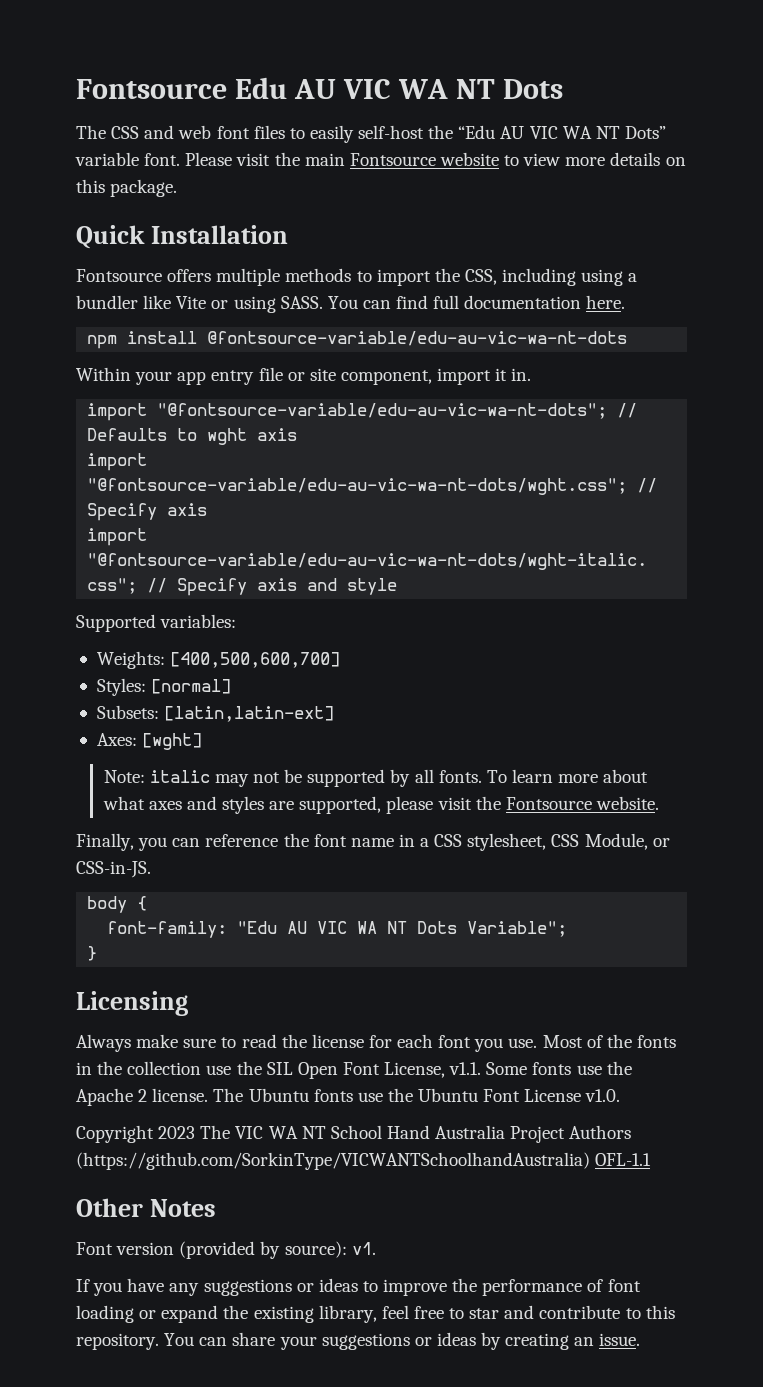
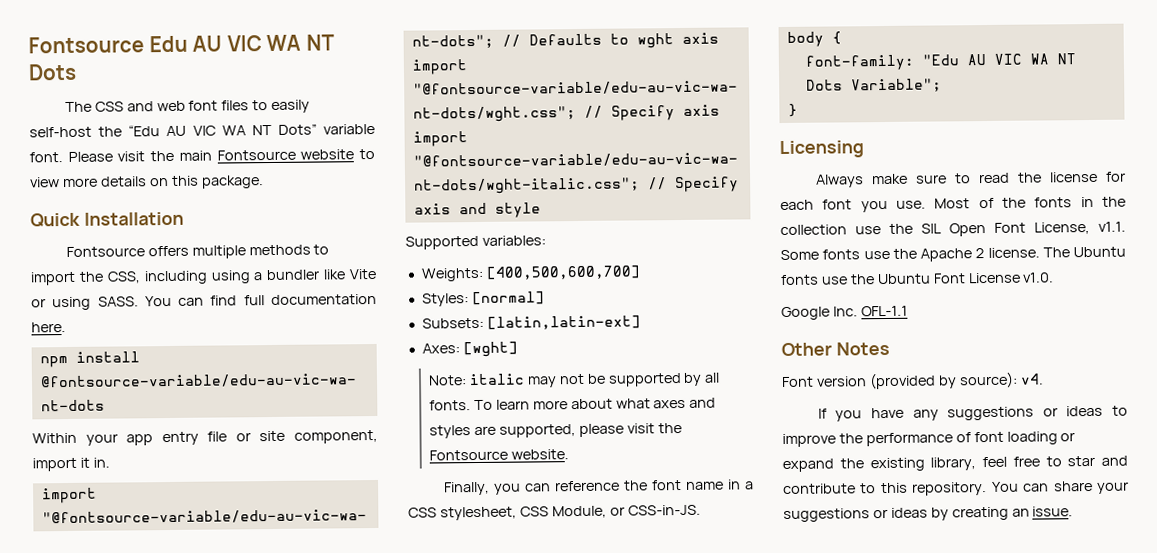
[76,1125,632,1143] [76,1152,590,1170] Copyright 2023 The VIC WA NT School Hand Australia Project Authors (https://github.com/SorkinType/VICWANTSchoolhandAustralia) -> [781,306,858,321] Google Inc.
[351,1242,376,1255] v1. -> [1019,373,1044,385] v4.

